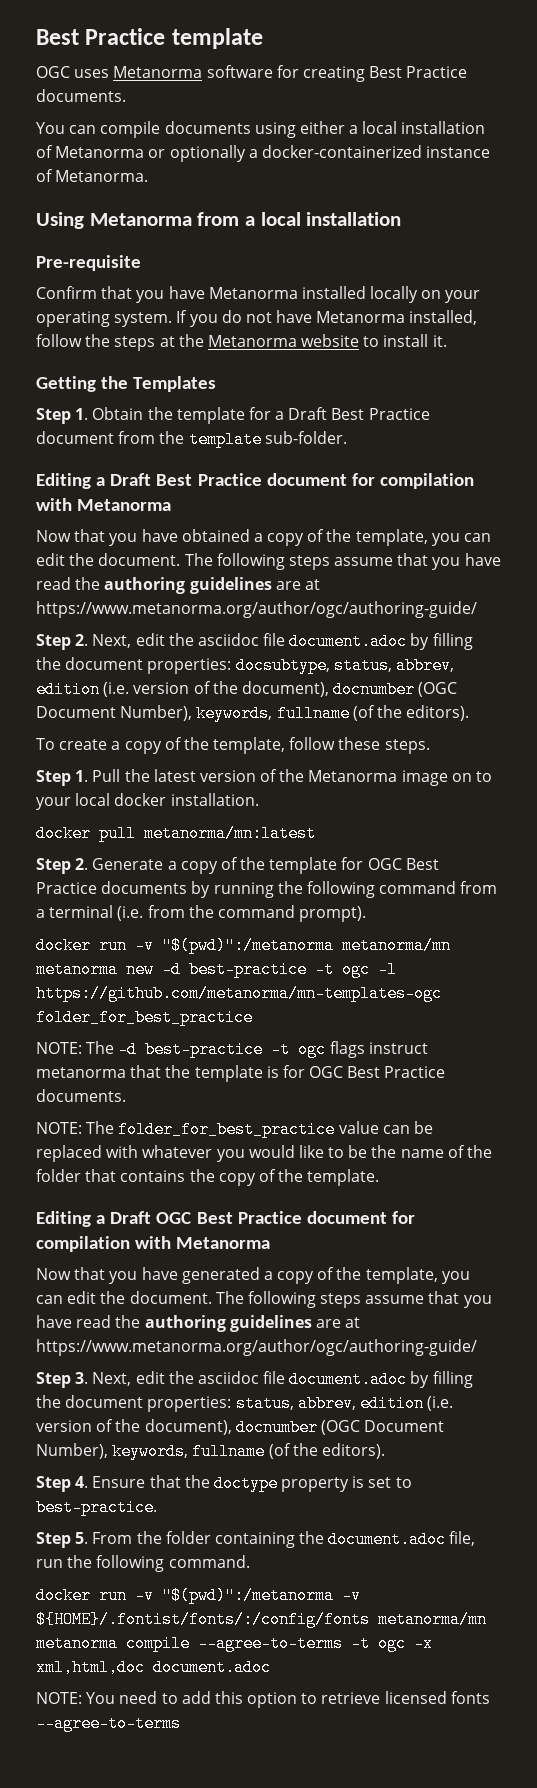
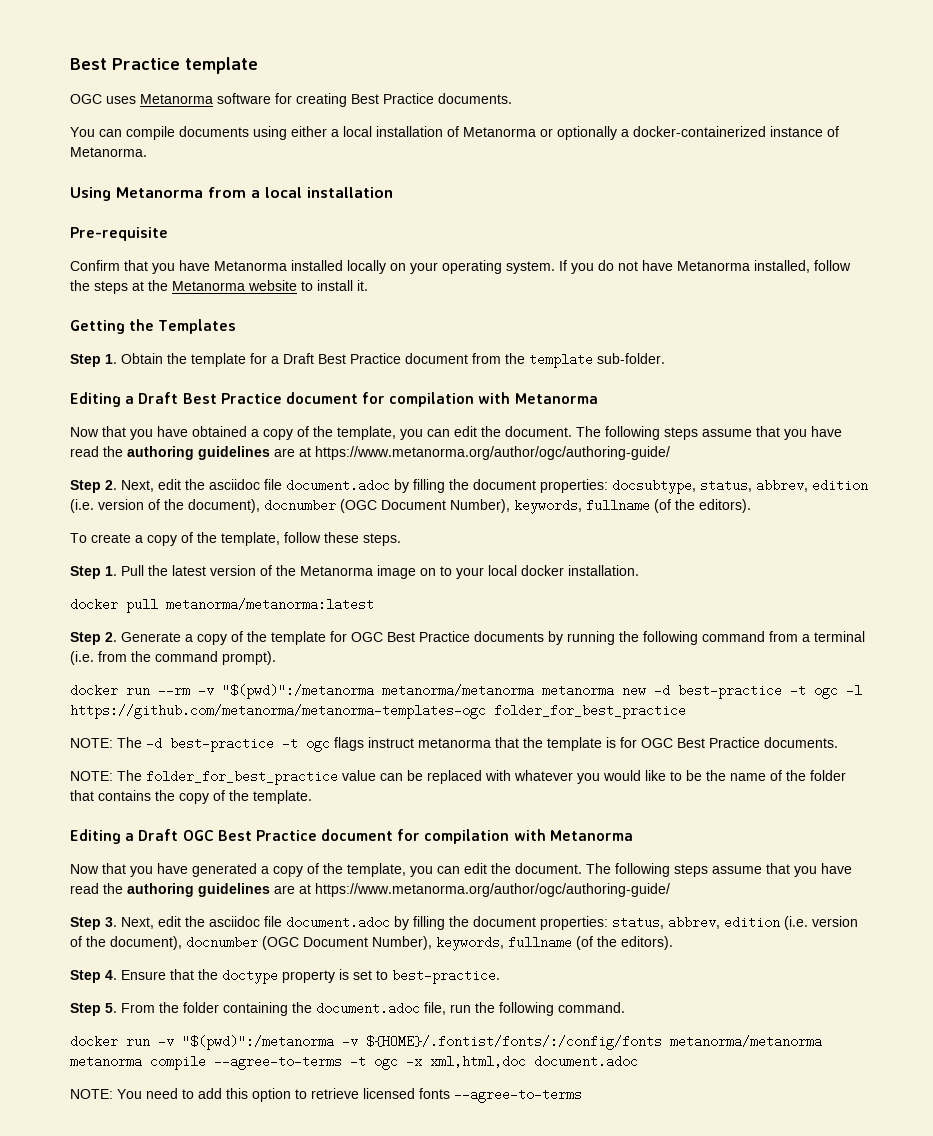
[144,825,316,842] metanorma/mn:latest -> [166,598,374,611] metanorma/metanorma:latest
[135,937,451,954] -v "$(pwd)":/metanorma metanorma/mn -> [158,684,534,699] --rm -v "$(pwd)":/metanorma metanorma/metanorma
[36,985,442,1002] https://github.com/metanorma/mn-templates-ogc -> [70,704,486,719] https://github.com/metanorma/metanorma-templates-ogc
[378,1611,487,1628] metanorma/mn -> [670,1035,822,1048] metanorma/metanorma

